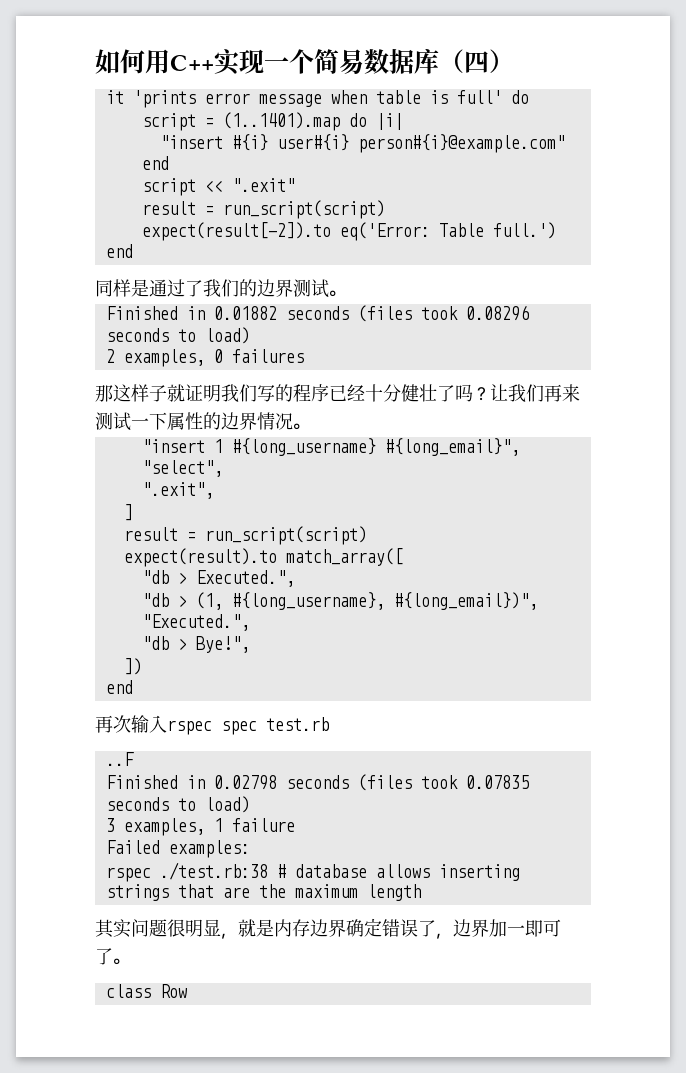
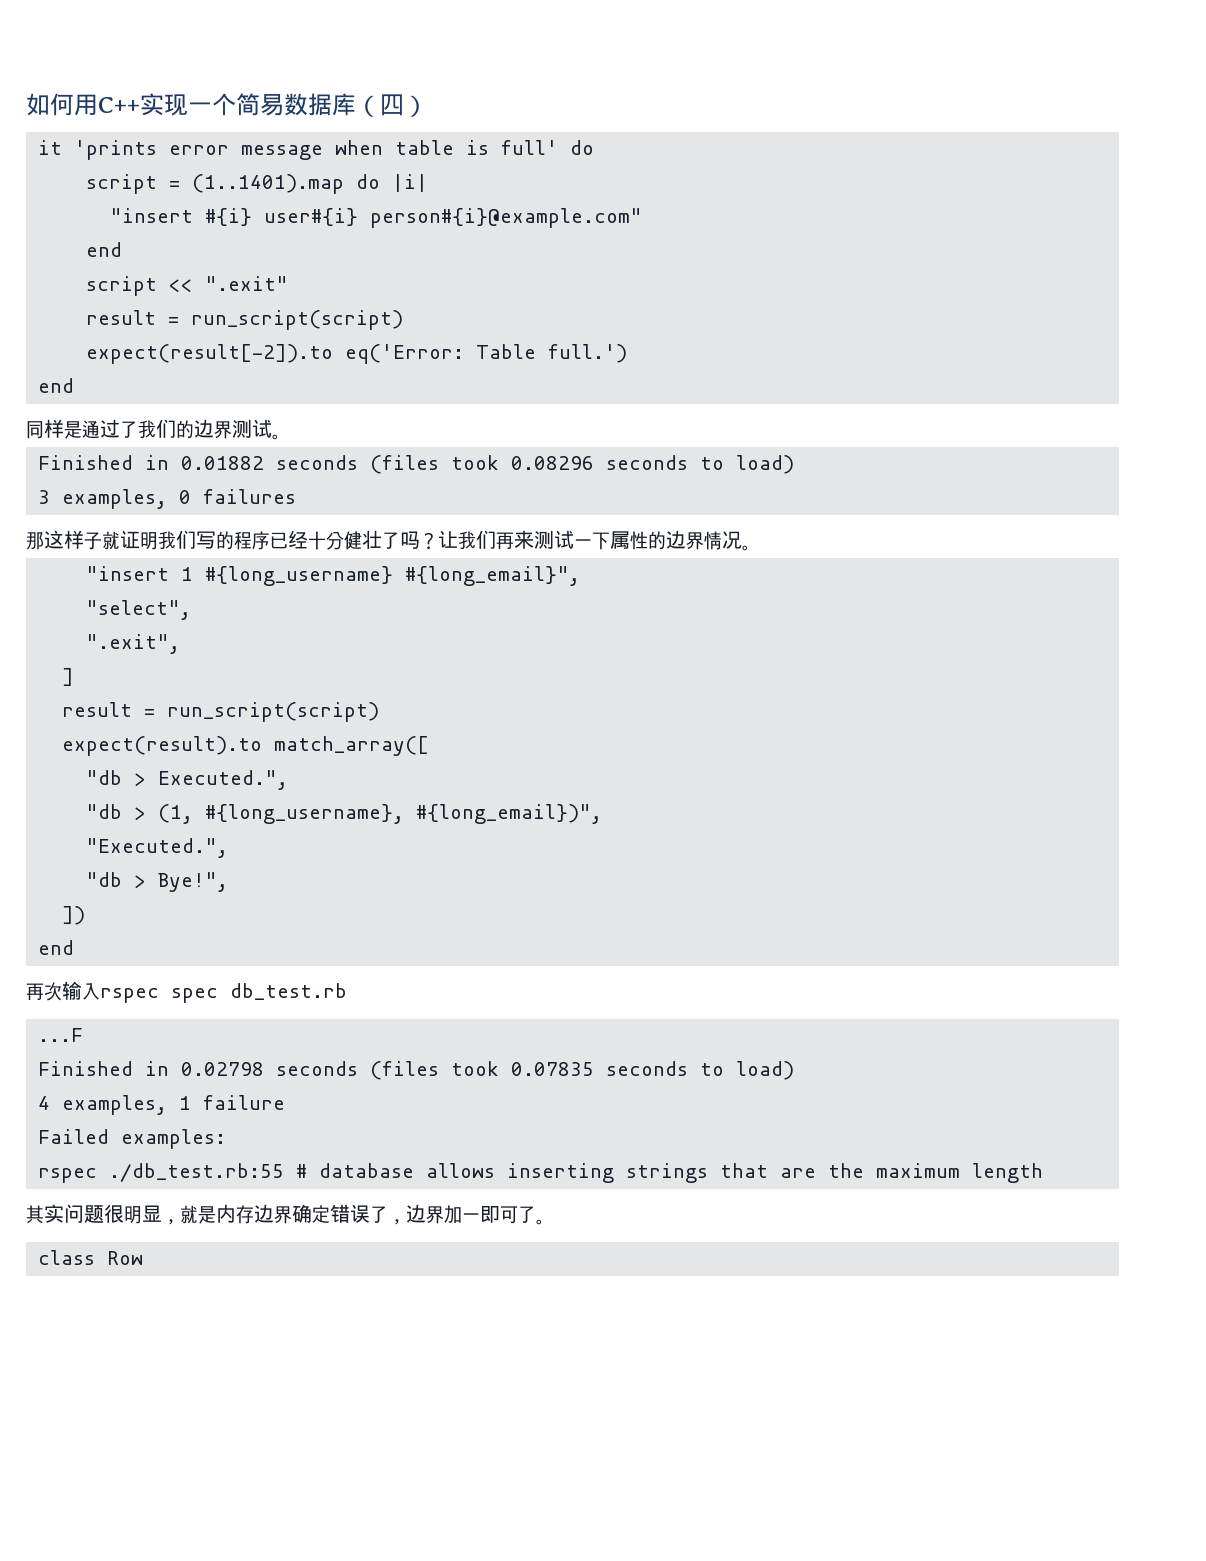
[105,349,115,363] 2 -> [37,490,50,504] 3
[266,717,329,731] [105,752,134,766] test.rb // ..F -> [230,983,347,1000] [37,1028,83,1042] db_test.rb // ...F
[105,818,115,832] 3 -> [37,1096,50,1110] 4
[159,862,268,880] ./test.rb:38 -> [108,1163,284,1182] ./db_test.rb:55

